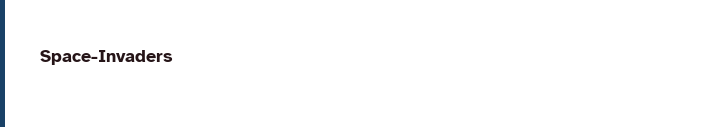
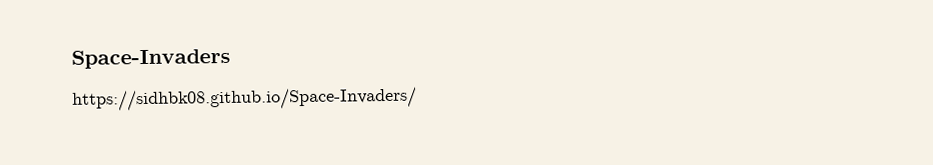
(173, 57) none -> [72,86,417,112] // https://sidhbk08.github.io/Space-Invaders/

